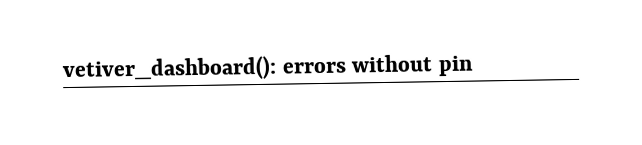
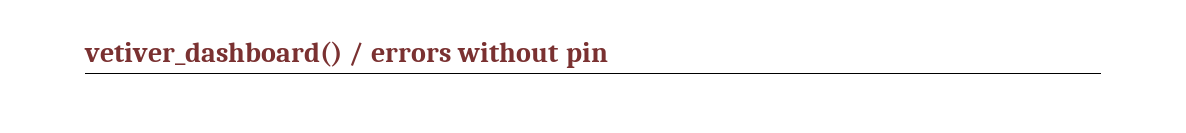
[62,55,277,83] vetiver_dashboard(): -> [84,41,364,67] vetiver_dashboard() /

